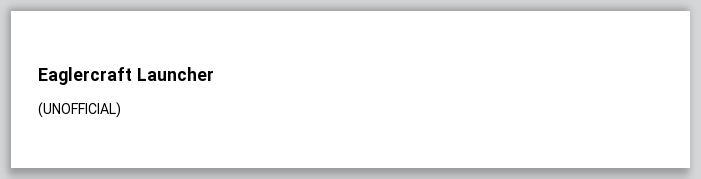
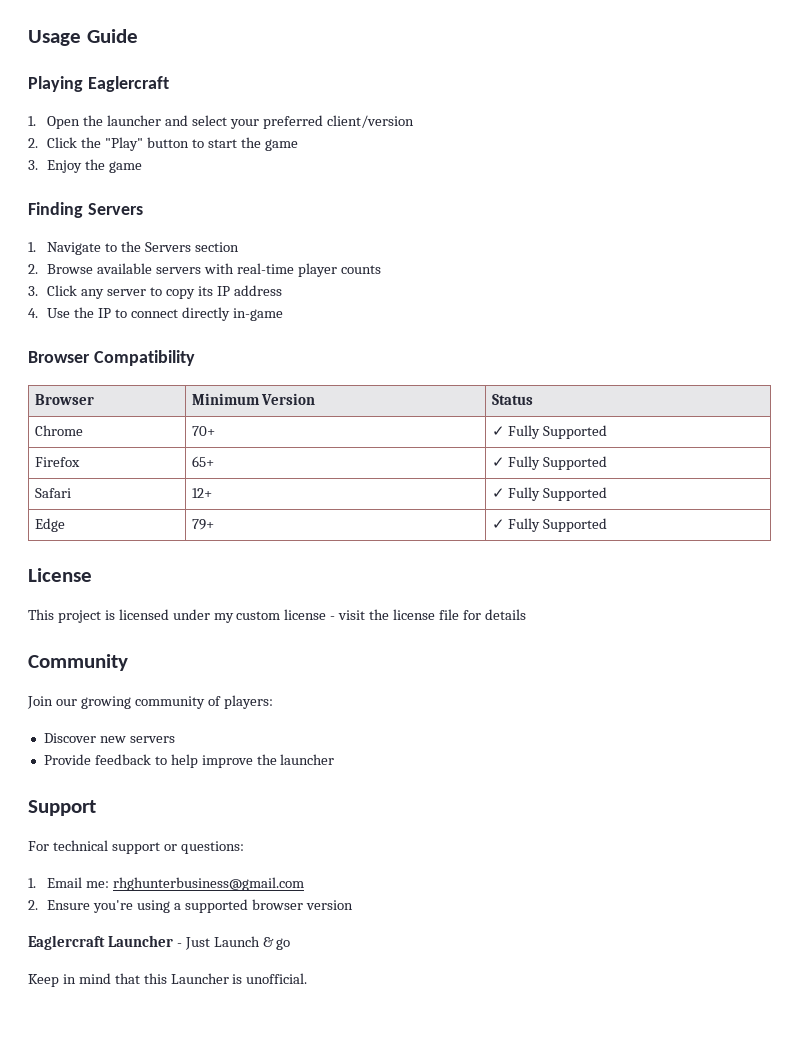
[38,67,214,85] [38,102,121,118] Eaglercraft Launcher // (UNOFFICIAL) -> [28,29,138,46] [28,76,169,92] [28,115,414,129] [28,137,298,151] [28,159,143,173] [28,202,143,218] [28,241,239,255] [28,263,381,277] [28,285,282,299] [28,307,283,321] [28,350,195,366] [34,394,94,405] [191,393,316,405] [491,394,533,405] [34,425,83,436] [191,426,215,436] [491,425,608,439] [34,457,80,467] [191,456,214,467] [491,456,608,470] [34,488,71,498] [191,488,212,498] [491,487,608,501] [34,518,65,532] [191,519,214,530] [491,518,608,532] [28,568,92,582] [28,609,526,623] [28,654,128,671] [27,695,273,709] [43,733,175,743] [43,754,335,768] [28,800,96,816] [28,840,244,854] [28,877,305,891] [28,899,353,913] [28,935,291,950] [28,973,308,987] Usage Guide // Playing Eaglercraft // 1. Open the launcher and select your preferred client/version // 2. Click the "Play" button to start the game // 3. Enjoy the game // Finding Servers // 1. Navigate to the Servers section // 2. Browse available servers with real-time player counts // 3. Click any server to copy its IP address // 4. Use the IP to connect directly in-game // Browser Compatibility // Browser | Minimum Version | Status // Chrome | 70+ | ✓ Fully Supported // Firefox | 65+ | ✓ Fully Supported // Safari | 12+ | ✓ Fully Supported // Edge | 79+ | ✓ Fully Supported // License // This project is licensed under my custom license - visit the license file for details // Community // Join our growing community of players: // Discover new servers // Provide feedback to help improve the launcher // Support // For technical support or questions: // 1. Email me: rhghunterbusiness@gmail.com // 2. Ensure you're using a supported browser version // Eaglercraft Launcher - Just Launch & go // Keep in mind that this Launcher is unofficial.

